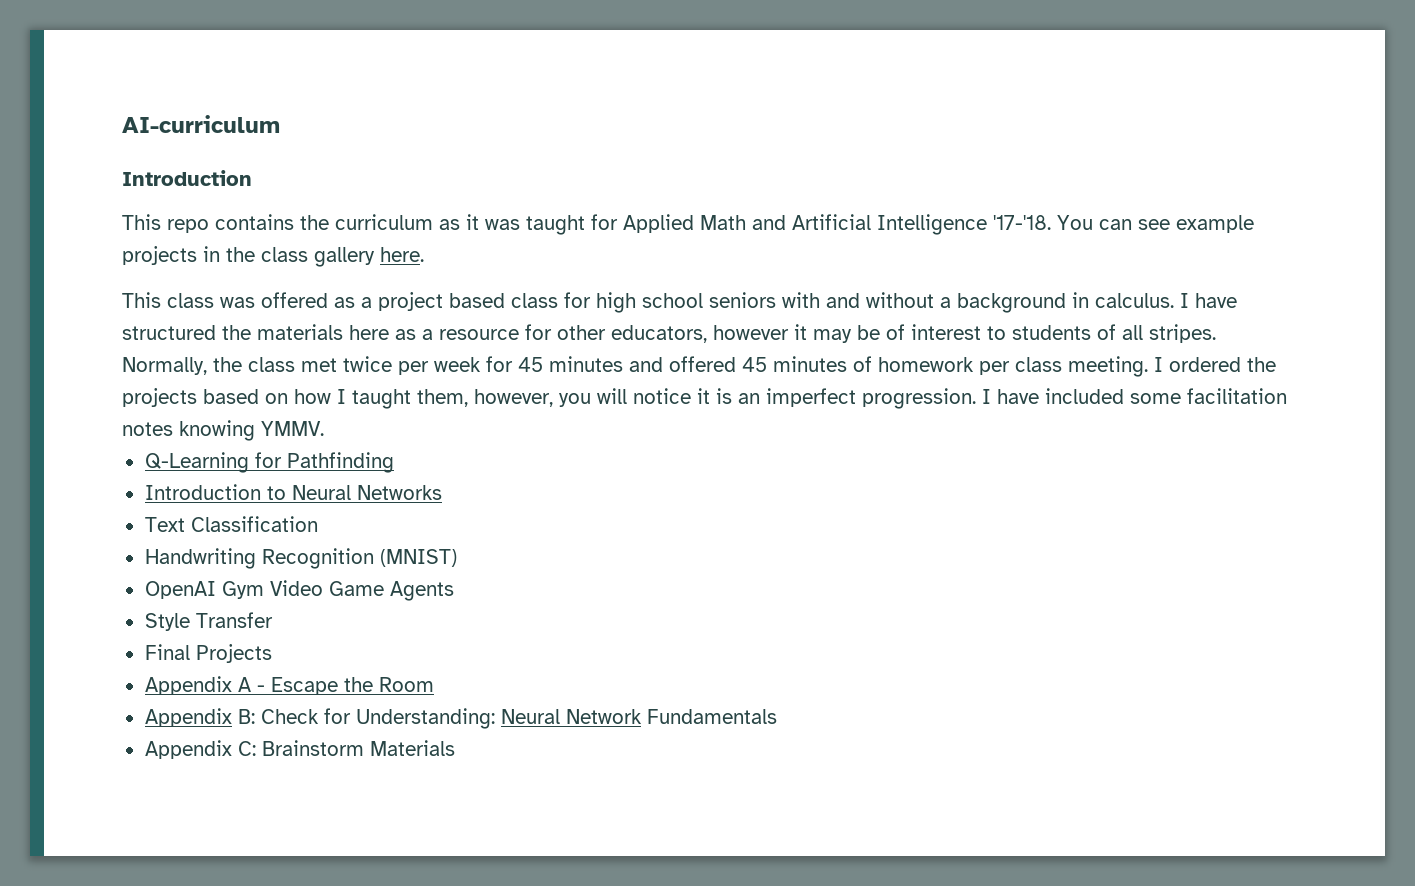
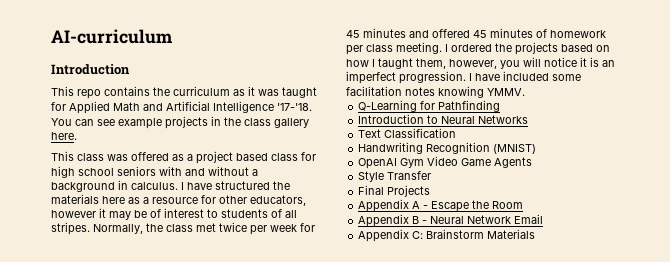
[237,708,495,729] B: Check for Understanding: -> [412,216,428,224] B -
[646,709,777,724] Fundamentals -> [514,214,544,224] Email

